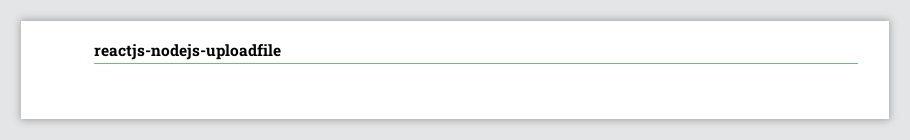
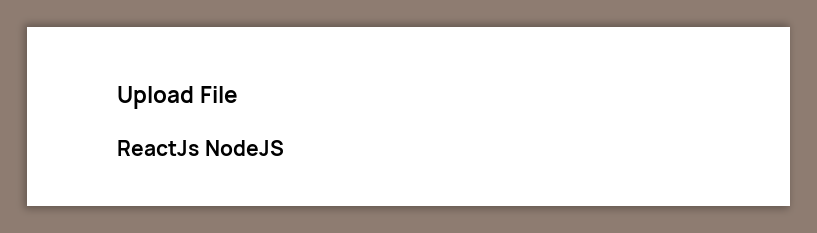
[94,44,281,60] reactjs-nodejs-uploadfile -> [117,86,239,109] [117,140,284,156] Upload File // ReactJs NodeJS

